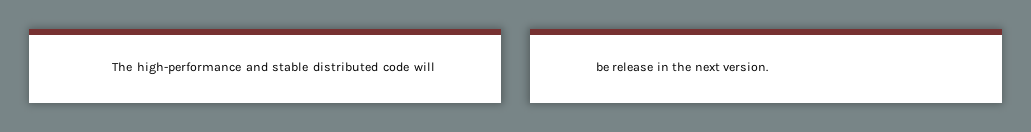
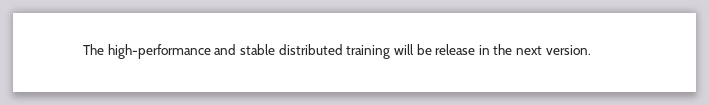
[383,62,410,72] code -> [346,45,391,59] training

